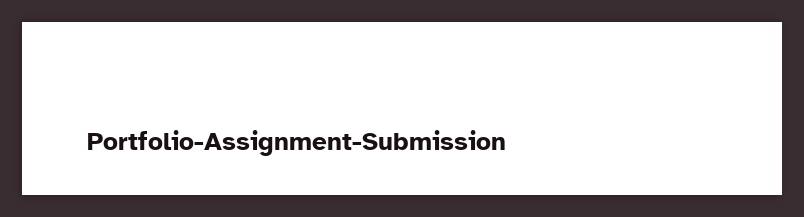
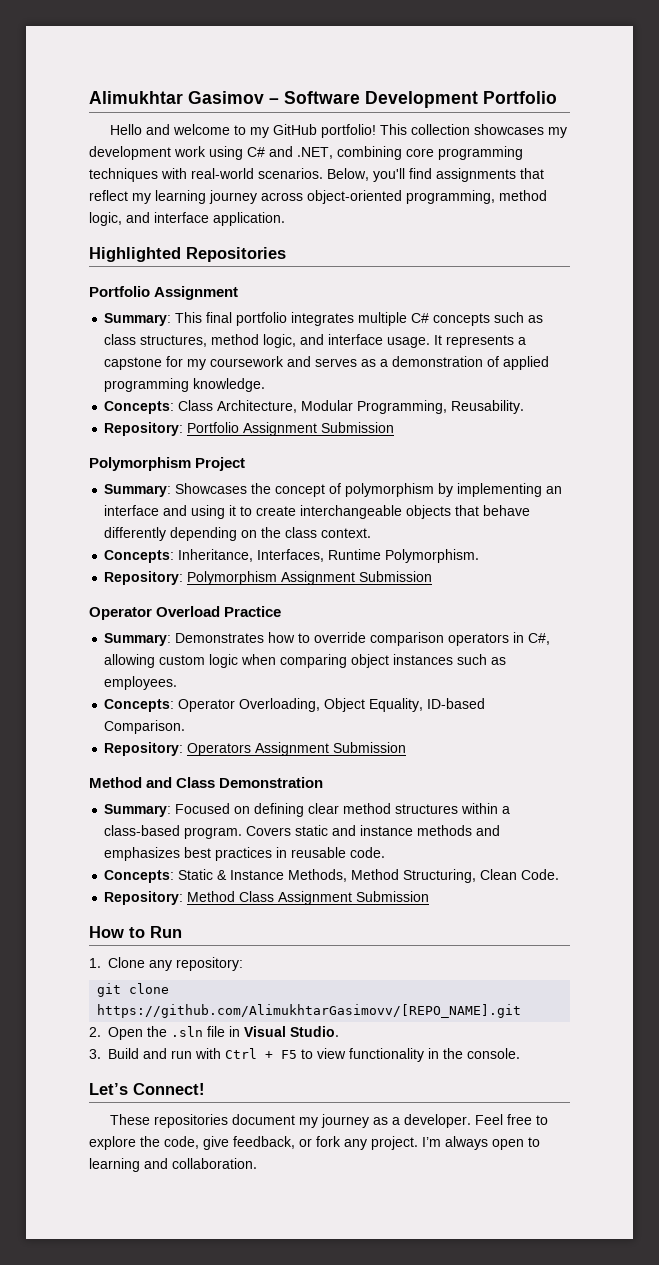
[87,130,506,156] Portfolio-Assignment-Submission -> [89,91,557,108] [110,124,568,138] [89,146,523,160] [89,168,544,182] [89,190,547,204] [89,212,285,226] [89,247,286,262] [89,286,239,300] [104,312,544,326] [104,334,527,348] [104,356,550,370] [104,378,266,392] [104,400,525,414] [104,422,395,436] [89,457,246,471] [104,483,563,497] [104,505,531,519] [104,527,372,541] [104,549,480,563] [104,571,433,585] [89,606,282,620] [104,632,551,646] [104,654,507,668] [104,676,178,690] [104,698,486,712] [104,720,186,734] [104,742,407,756] [89,777,324,788] [104,803,511,817] [104,825,501,839] [104,847,386,861] [104,869,560,883] [104,891,430,905] [89,926,182,938] [89,957,243,971] [97,983,170,997] [97,1004,522,1018] [89,1026,339,1040] [89,1048,520,1062] [89,1083,205,1095] [110,1114,549,1128] [89,1136,540,1150] [89,1158,257,1172] Alimukhtar Gasimov – Software Development Portfolio // Hello and welcome to my GitHub portfolio! This collection showcases my development work using C# and .NET, combining core programming techniques with real-world scenarios. Below, you'll find assignments that reflect my learning journey across object-oriented programming, method logic, and interface application. // Highlighted Repositories // Portfolio Assignment // Summary: This final portfolio integrates multiple C# concepts such as class structures, method logic, and interface usage. It represents a capstone for my coursework and serves as a demonstration of applied programming knowledge. // Concepts: Class Architecture, Modular Programming, Reusability. // Repository: Portfolio Assignment Submission // Polymorphism Project // Summary: Showcases the concept of polymorphism by implementing an interface and using it to create interchangeable objects that behave differently depending on the class context. // Concepts: Inheritance, Interfaces, Runtime Polymorphism. // Repository: Polymorphism Assignment Submission // Operator Overload Practice // Summary: Demonstrates how to override comparison operators in C#, allowing custom logic when comparing object instances such as employees. // Concepts: Operator Overloading, Object Equality, ID-based Comparison. // Repository: Operators Assignment Submission // Method and Class Demonstration // Summary: Focused on defining clear method structures within a class-based program. Covers static and instance methods and emphasizes best practices in reusable code. // Concepts: Static & Instance Methods, Method Structuring, Clean Code. // Repository: Method Class Assignment Submission // How to Run // 1. Clone any repository: // git clone https://github.com/AlimukhtarGasimovv/[REPO_NAME].git // 2. Open the .sln file in Visual Studio. // 3. Build and run with Ctrl + F5 to view functionality in the console. // Let’s Connect! // These repositories document my journey as a developer. Feel free to explore the code, give feedback, or fork any project. I’m always open to learning and collaboration.

